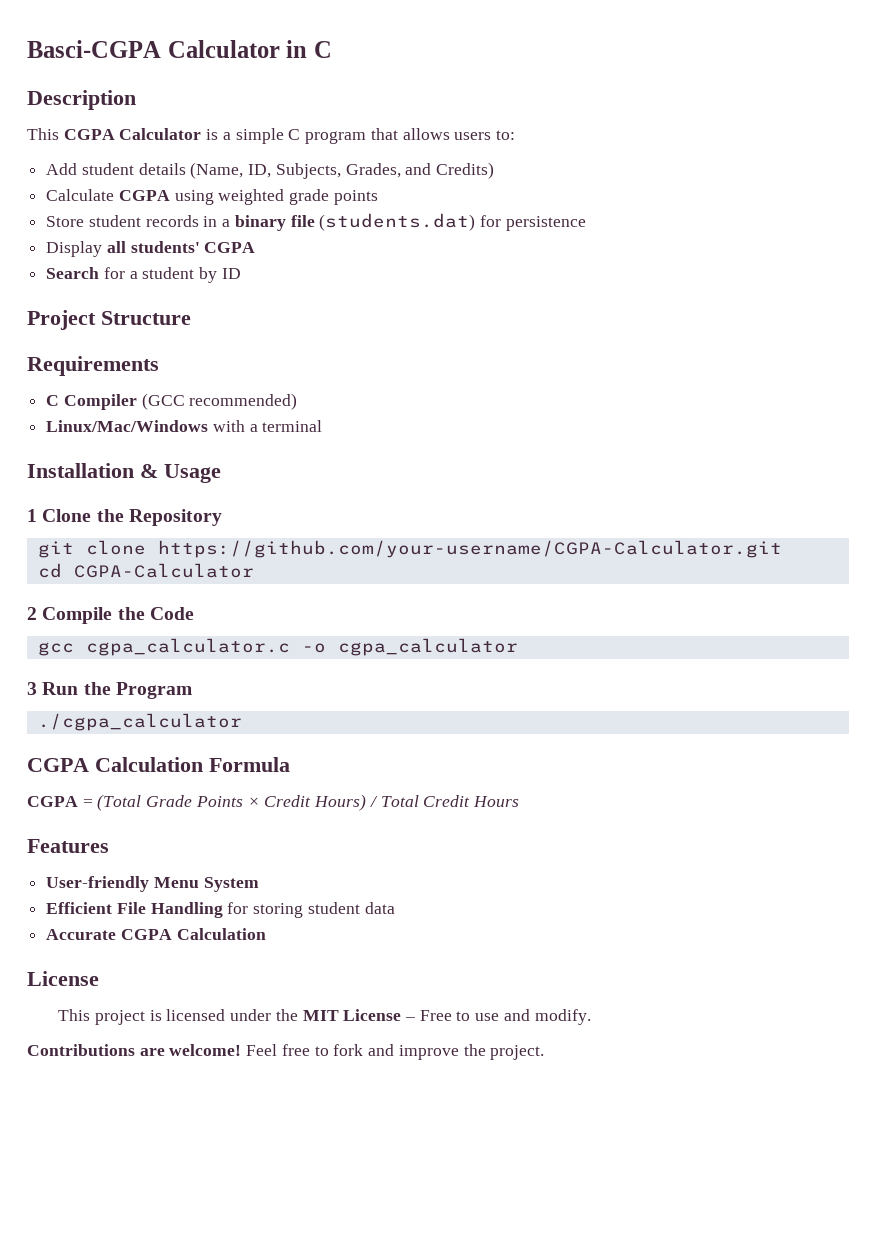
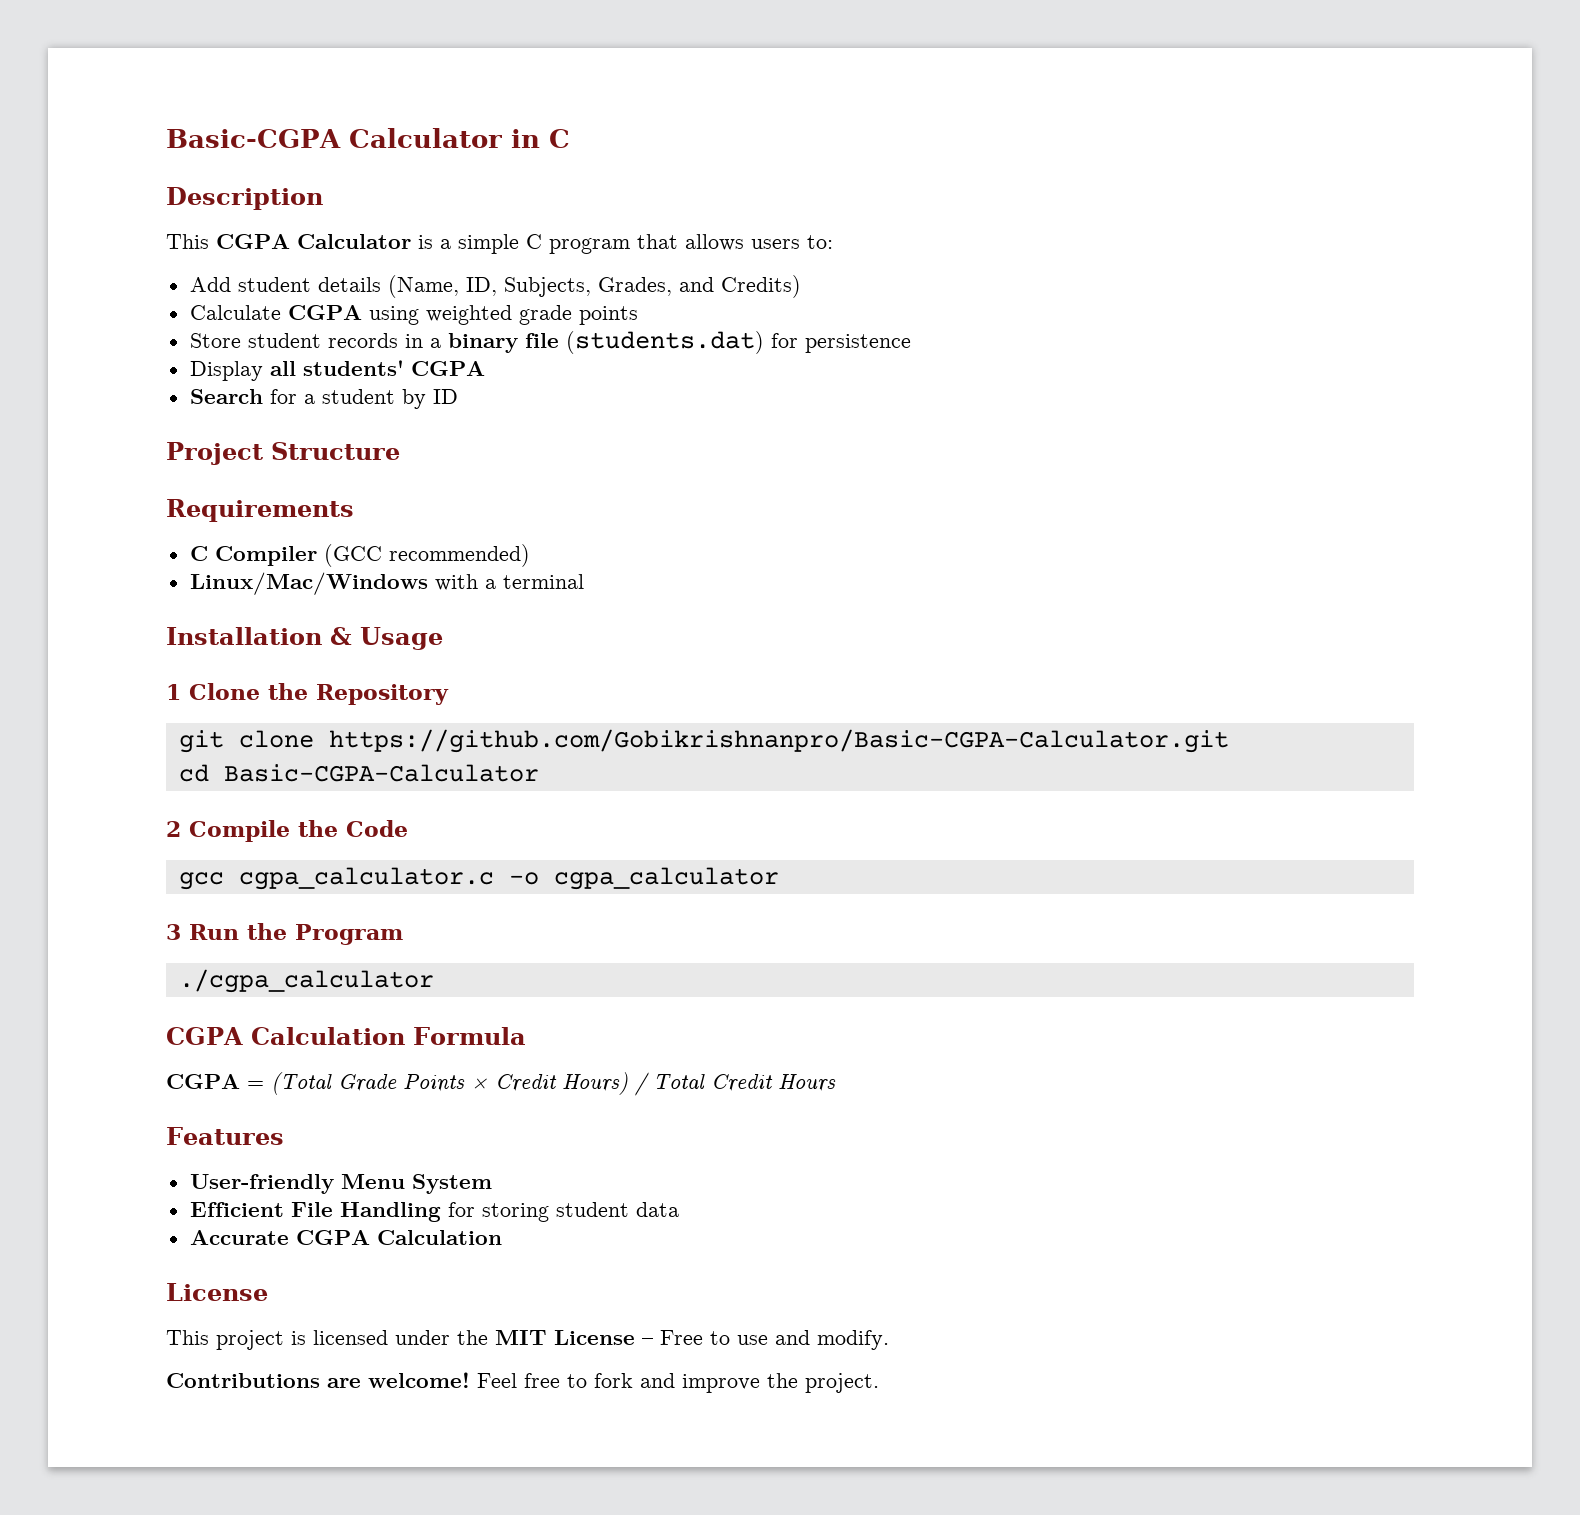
[27,40,161,58] Basci-CGPA -> [166,129,341,148] Basic-CGPA
[157,540,782,558] https://github.com/your-username/CGPA-Calculator.git -> [328,729,1229,753] https://github.com/Gobikrishnanpro/Basic-CGPA-Calculator.git
[73,563,254,578] CGPA-Calculator -> [223,764,539,782] Basic-CGPA-Calculator

